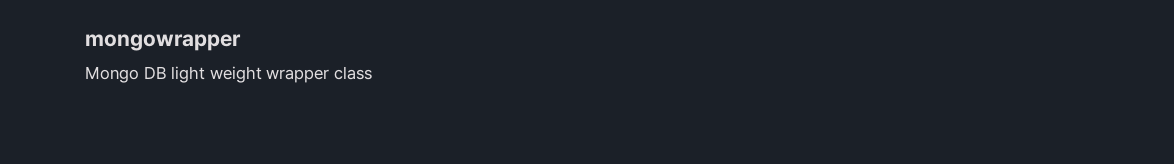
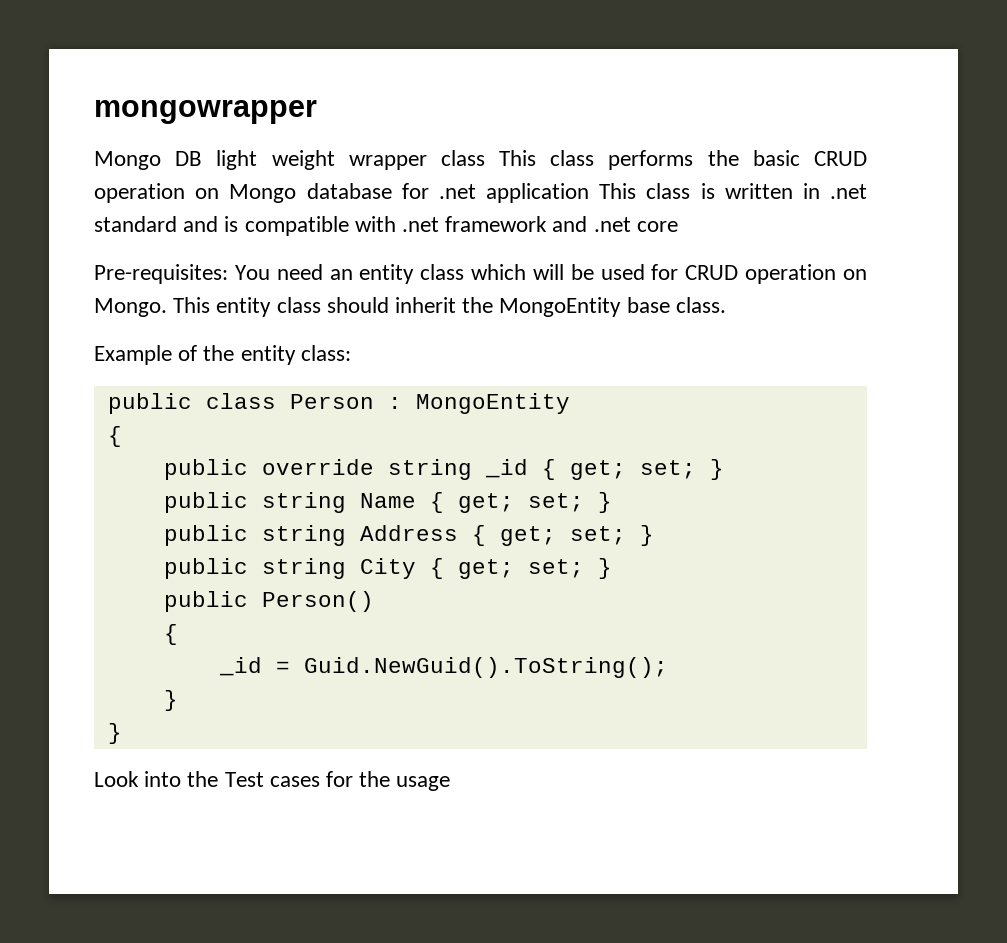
(372, 73) none -> [499,150,867,170] [94,183,867,203] [94,216,678,236] [94,264,867,284] [94,297,726,317] [94,345,351,365] [107,393,570,414] [107,426,122,447] [163,459,724,480] [163,492,612,513] [163,525,654,546] [163,558,612,579] [163,591,374,612] [163,624,178,645] [218,657,668,678] [163,690,178,711] [107,723,122,744] [94,771,451,791] This class performs the basic CRUD operation on Mongo database for .net application This class is written in .net standard and is compatible with .net framework and .net core // Pre-requisites: You need an entity class which will be used for CRUD operation on Mongo. This entity class should inherit the MongoEntity base class. // Example of the entity class: // public class Person : MongoEntity // { // public override string _id { get; set; } // public string Name { get; set; } // public string Address { get; set; } // public string City { get; set; } // public Person() // { // _id = Guid.NewGuid().ToString(); // } // } // Look into the Test cases for the usage

